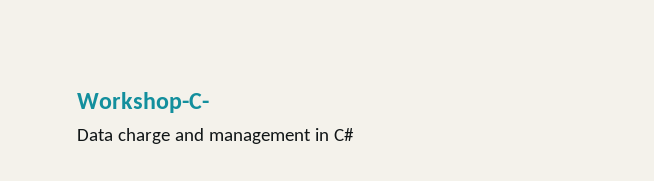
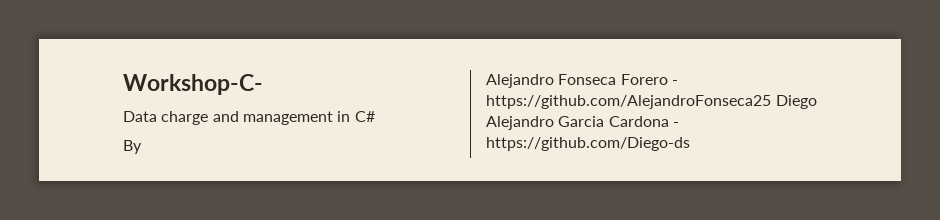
(354, 134) none -> [123,140,142,154] [486,74,678,88] [486,95,817,109] [486,116,679,130] [486,137,690,151] // By // Alejandro Fonseca Forero - https://github.com/AlejandroFonseca25 Diego Alejandro Garcia Cardona - https://github.com/Diego-ds

